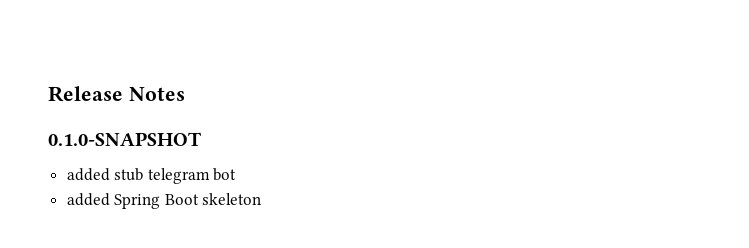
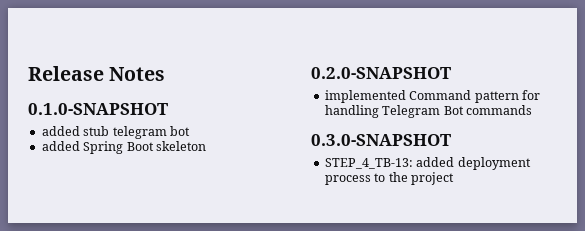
(262, 199) none -> [311,67,451,79] [324,90,540,103] [324,105,532,118] [311,134,451,146] [324,157,531,170] [324,172,454,185] // 0.2.0-SNAPSHOT // implemented Command pattern for handling Telegram Bot commands // 0.3.0-SNAPSHOT // STEP_4_TB-13: added deployment process to the project

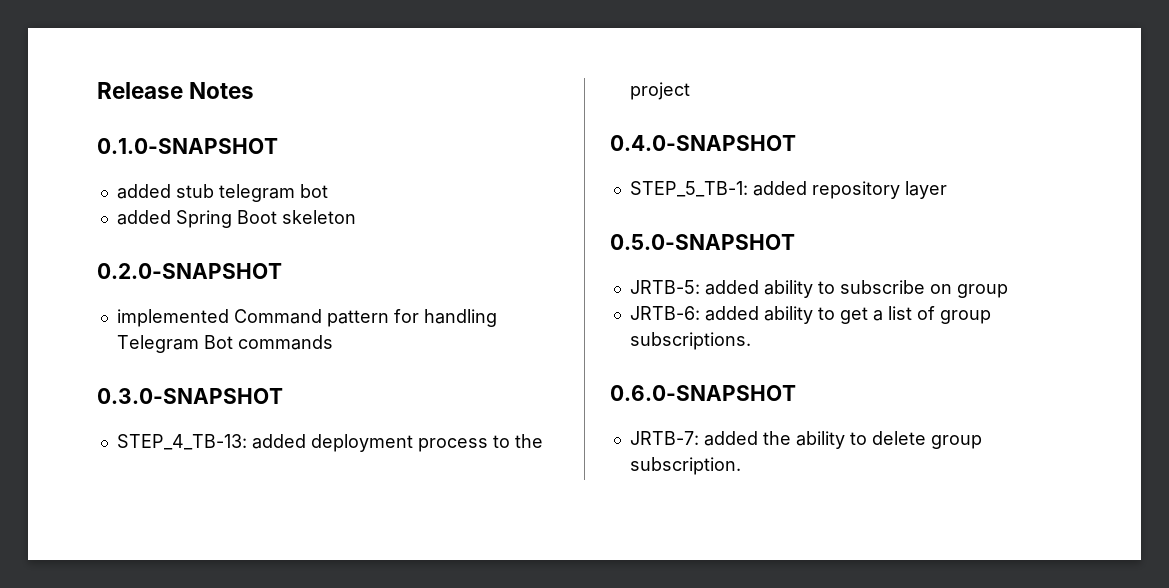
(454, 178) none -> [610,135,796,151] [629,181,947,199] [610,234,795,250] [629,280,1008,298] [629,306,991,324] [629,332,751,350] [610,385,796,401] [629,431,982,449] [629,457,741,475] // 0.4.0-SNAPSHOT // STEP_5_TB-1: added repository layer // 0.5.0-SNAPSHOT // JRTB-5: added ability to subscribe on group // JRTB-6: added ability to get a list of group subscriptions. // 0.6.0-SNAPSHOT // JRTB-7: added the ability to delete group subscription.

